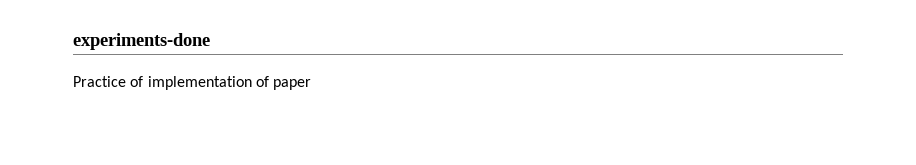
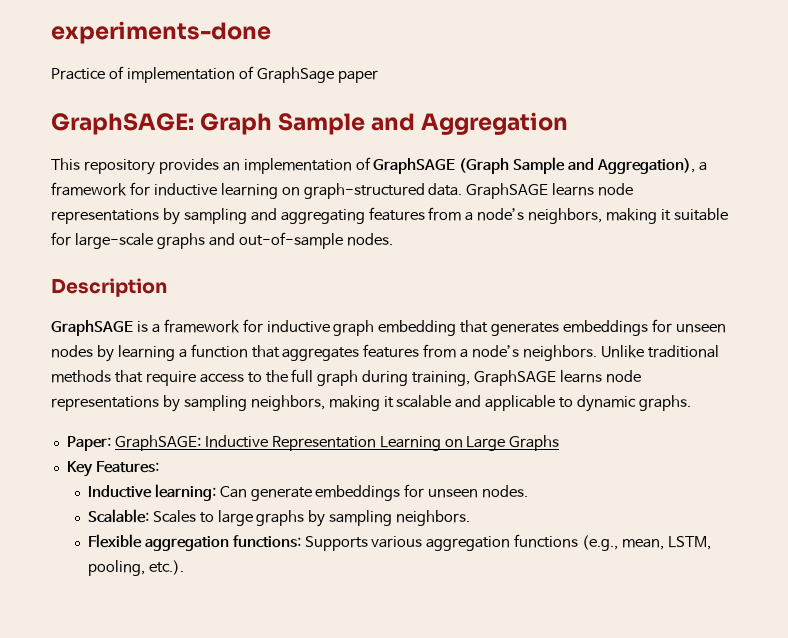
(269, 81) none -> [256,67,334,83] GraphSage
(312, 84) none -> [51,112,569,135] [51,157,708,175] [51,182,634,199] [51,207,728,225] [51,232,393,249] [51,278,167,297] [51,319,726,336] [51,344,719,362] [51,369,641,386] [51,395,692,412] [66,435,560,451] [66,461,159,477] [87,484,529,501] [87,509,471,527] [87,534,712,551] [87,560,184,576] // GraphSAGE: Graph Sample and Aggregation // This repository provides an implementation of GraphSAGE (Graph Sample and Aggregation), a framework for inductive learning on graph-structured data. GraphSAGE learns node representations by sampling and aggregating features from a node’s neighbors, making it suitable for large-scale graphs and out-of-sample nodes. // Description // GraphSAGE is a framework for inductive graph embedding that generates embeddings for unseen nodes by learning a function that aggregates features from a node’s neighbors. Unlike traditional methods that require access to the full graph during training, GraphSAGE learns node representations by sampling neighbors, making it scalable and applicable to dynamic graphs. // Paper: GraphSAGE: Inductive Representation Learning on Large Graphs // Key Features: // Inductive learning: Can generate embeddings for unseen nodes. // Scalable: Scales to large graphs by sampling neighbors. // Flexible aggregation functions: Supports various aggregation functions (e.g., mean, LSTM, pooling, etc.).

